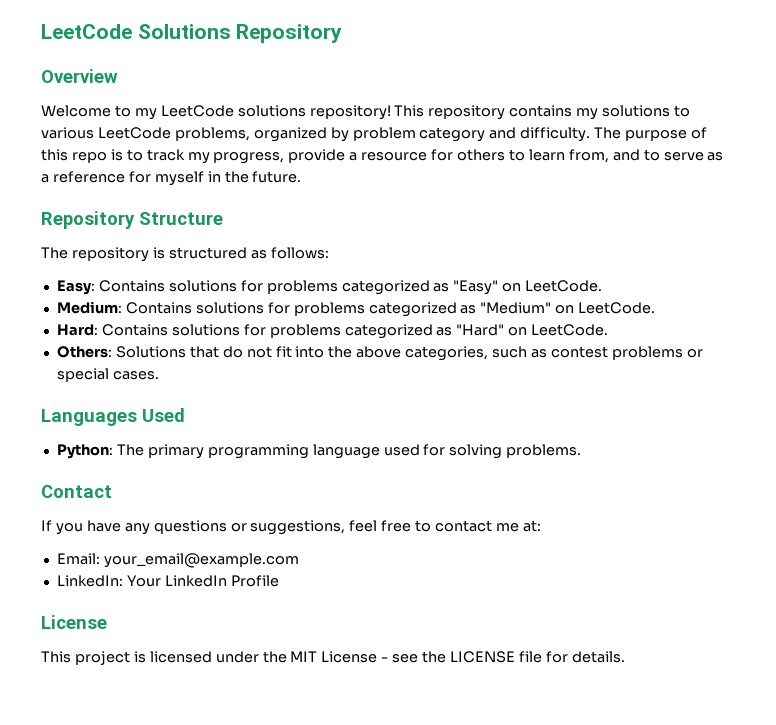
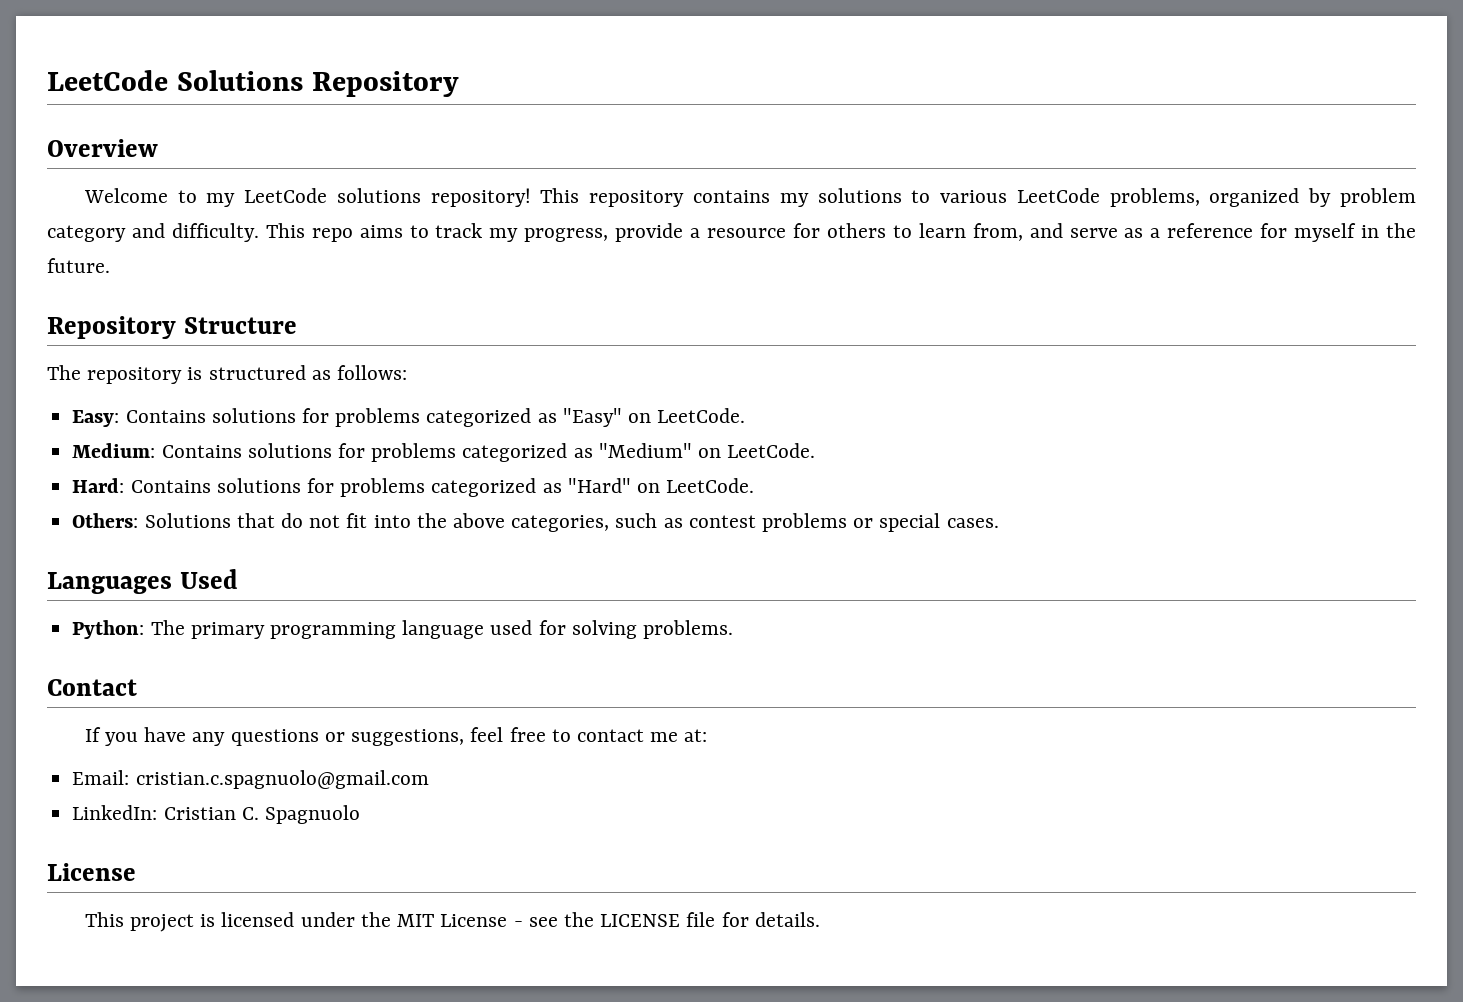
[594,127,708,141] [41,149,123,163] The purpose of this repo is -> [265,223,403,242] This repo aims
[643,149,660,161] to -> (1063, 230) none
[103,553,299,568] your_email@example.com -> [135,770,429,789] cristian.c.spagnuolo@gmail.com
[126,575,279,587] Your LinkedIn Profile -> [163,805,360,824] Cristian C. Spagnuolo

